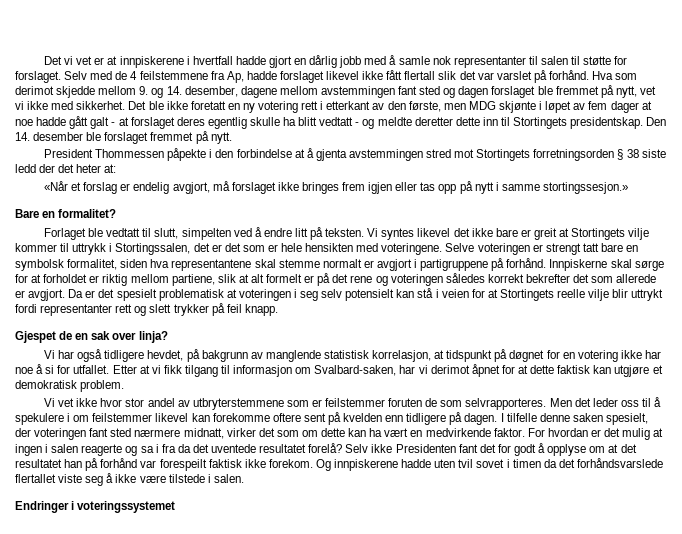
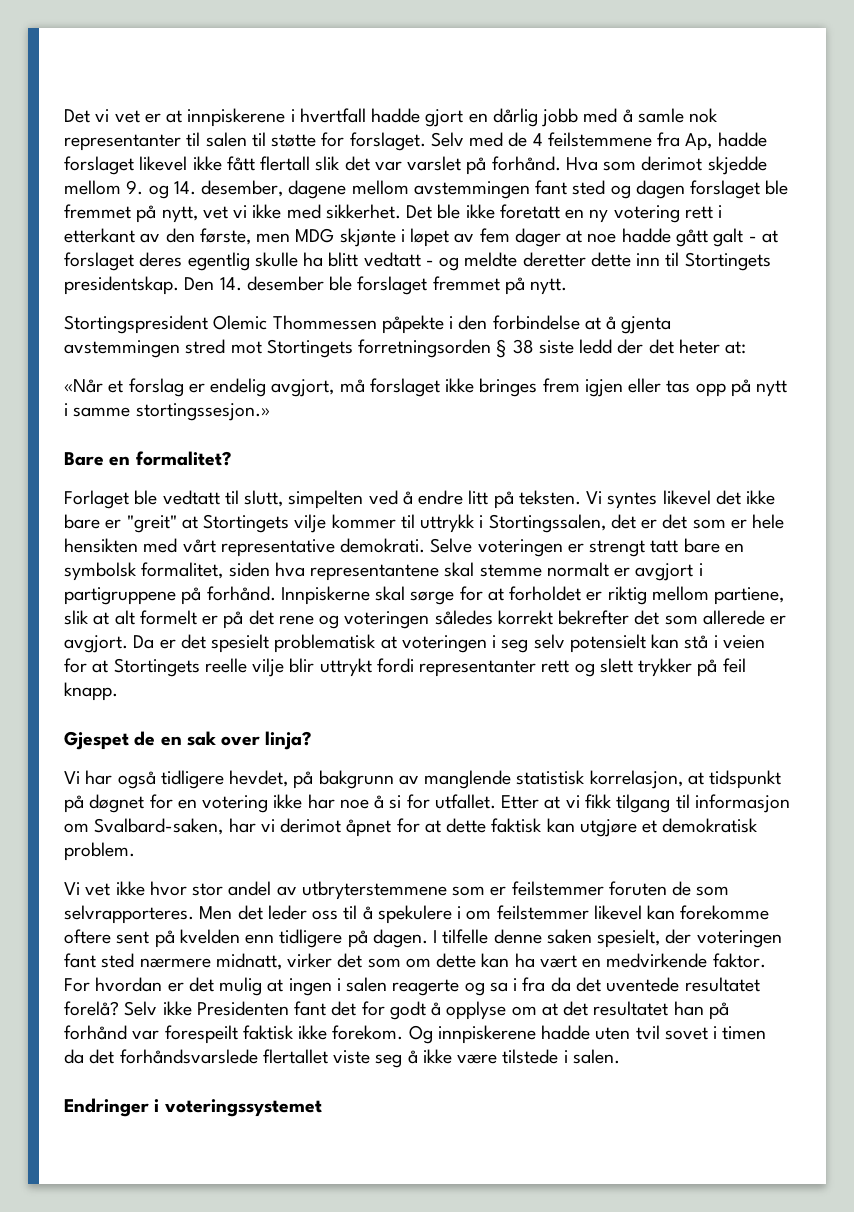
[43,149,93,158] President -> [64,315,268,334] Stortingspresident Olemic
[533,228,557,240] greit -> [126,515,177,533] "greit"
[381,243,443,255] voteringene. -> [182,538,426,557] vårt representative demokrati.

